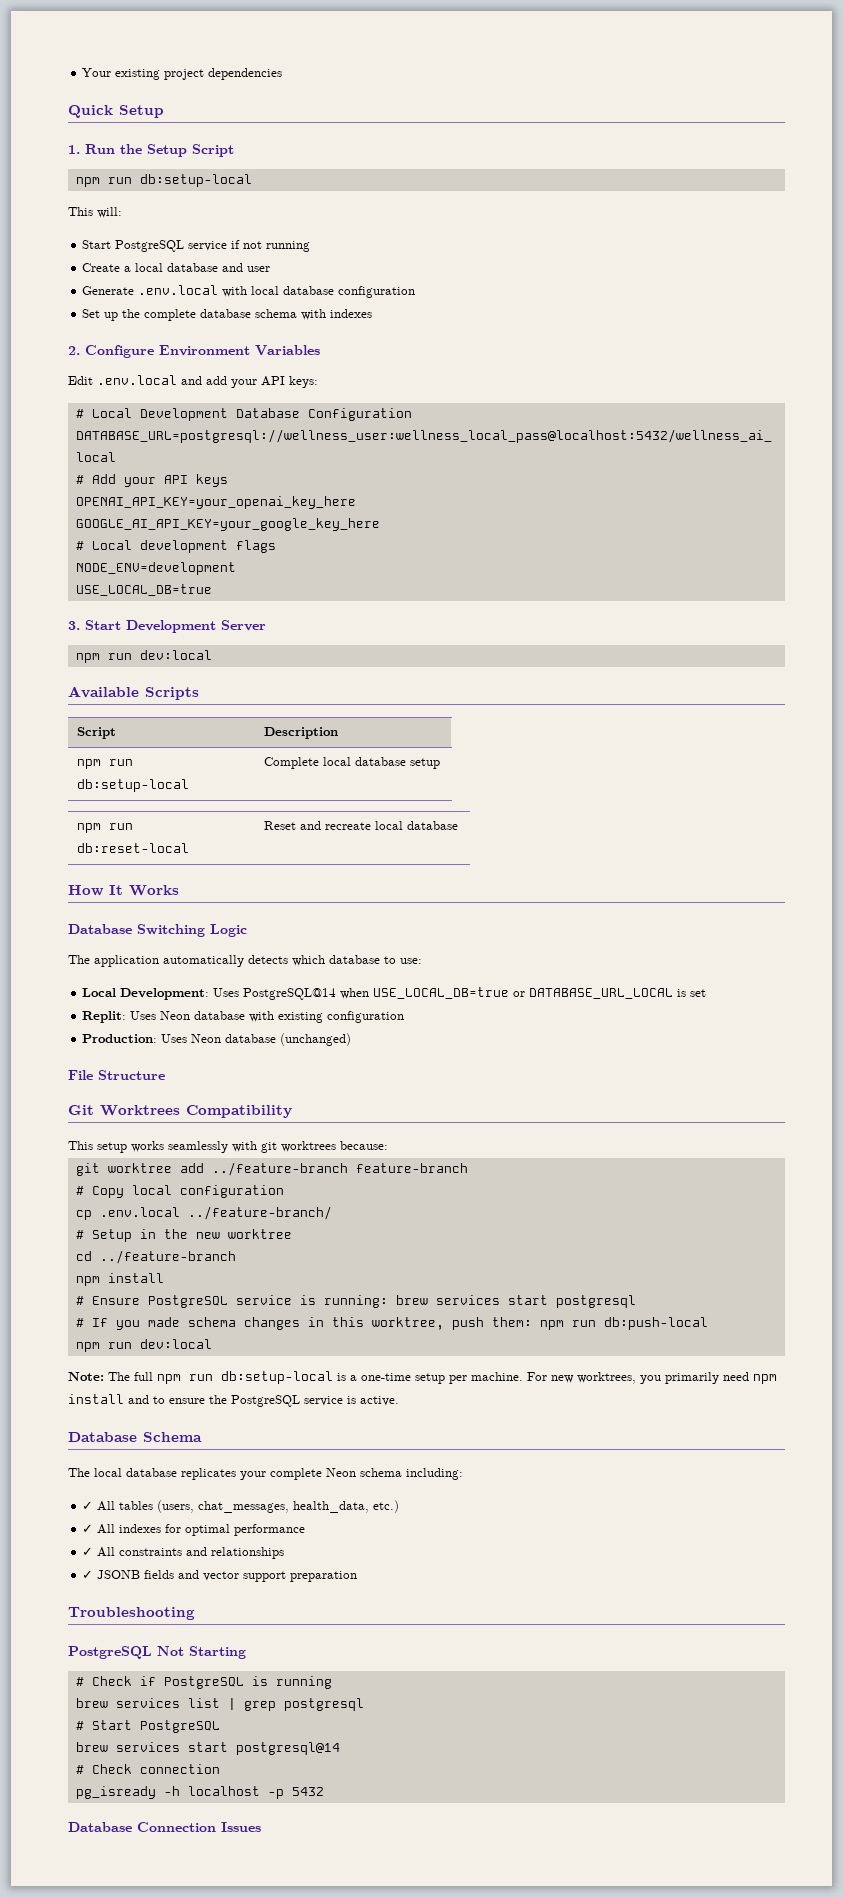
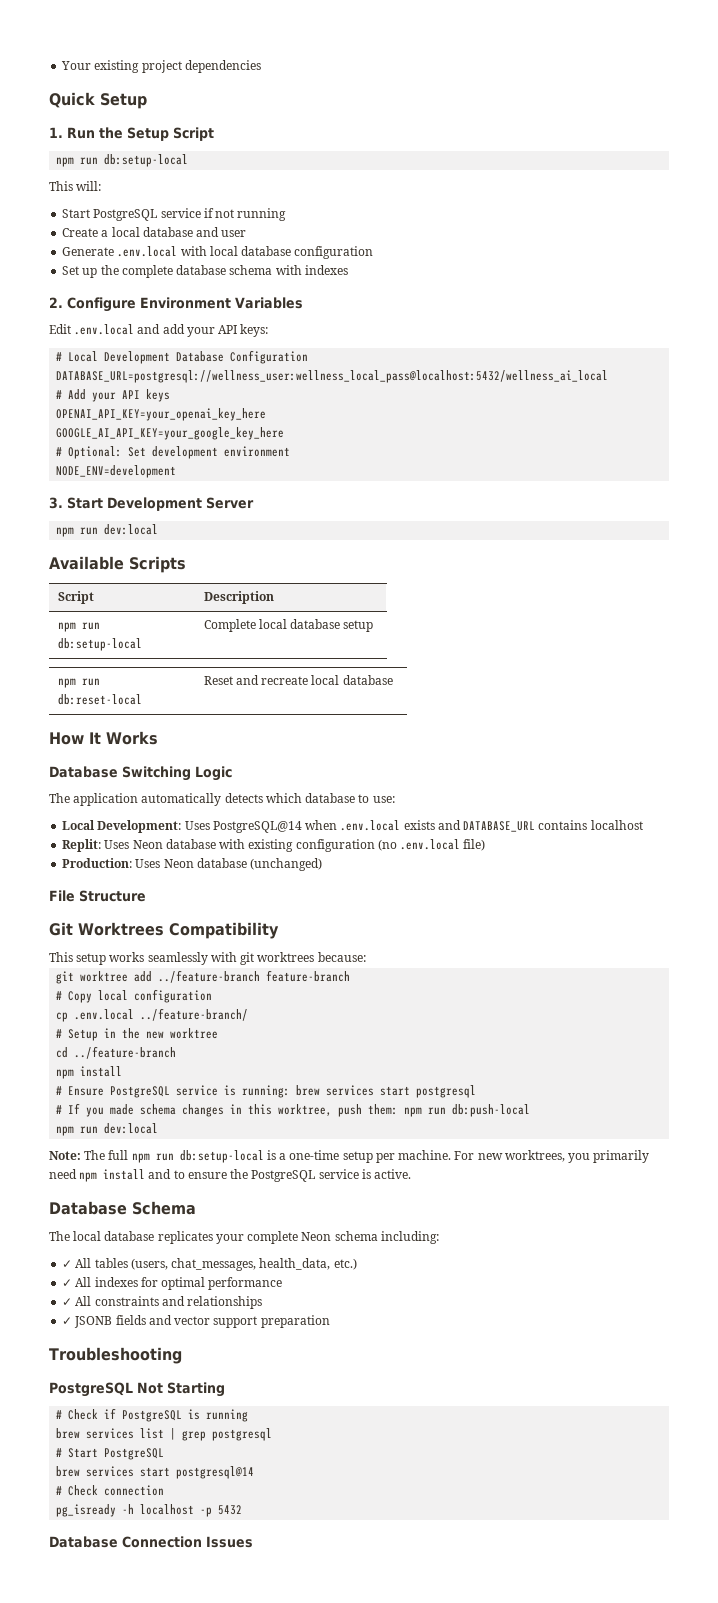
[91,540,276,553] Local development flags -> [68,446,291,459] Optional: Set development environment
[75,584,212,596] // USE_LOCAL_DB=true -> (177, 471) none
[373,987,707,999] USE_LOCAL_DB=true or DATABASE_URL_LOCAL is set -> [340,820,643,832] .env.local exists and DATABASE_URL contains localhost
(405, 1017) none -> [377,839,486,851] (no .env.local file)

